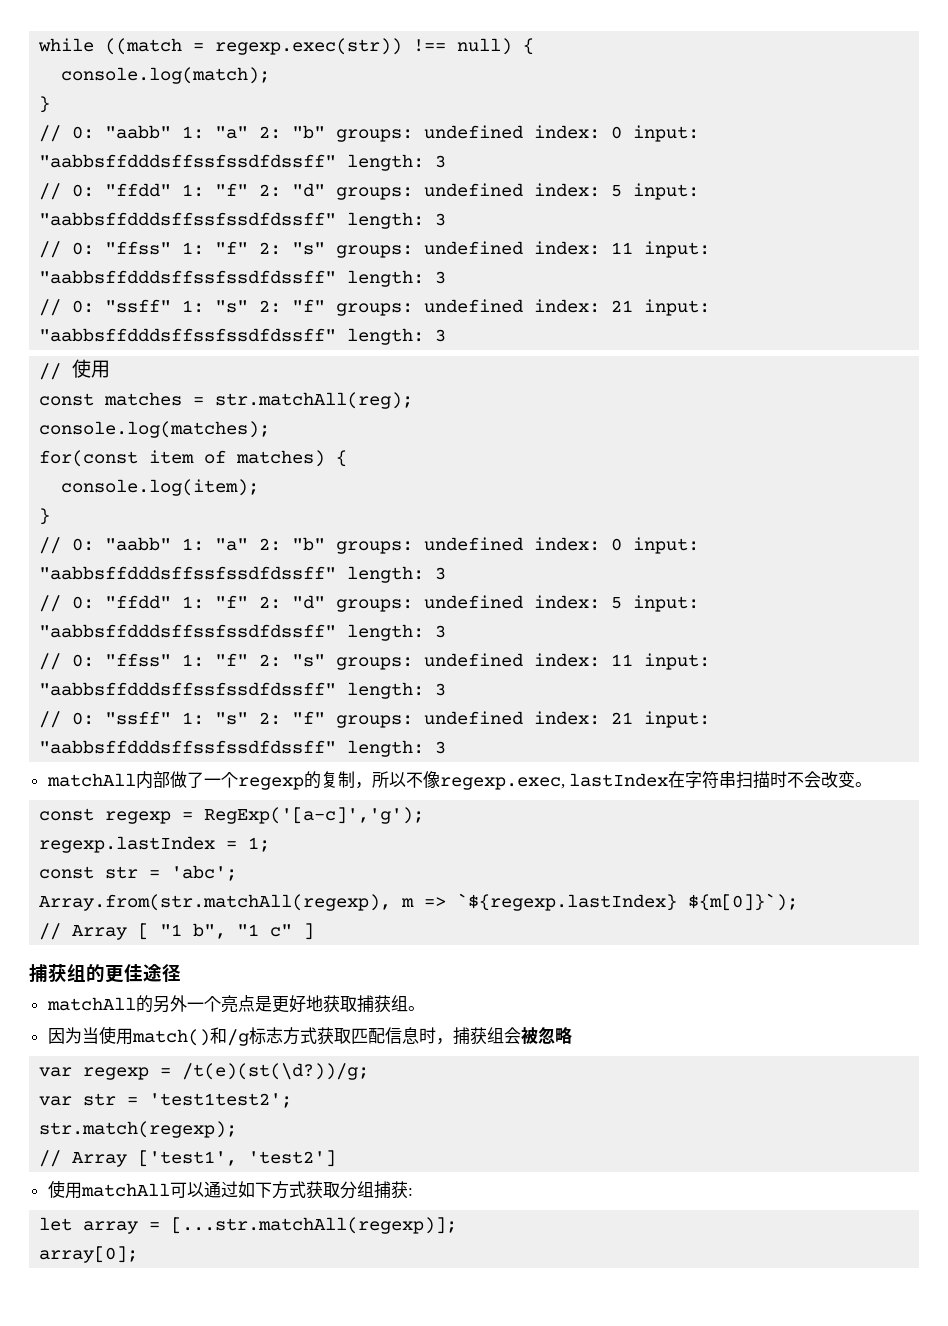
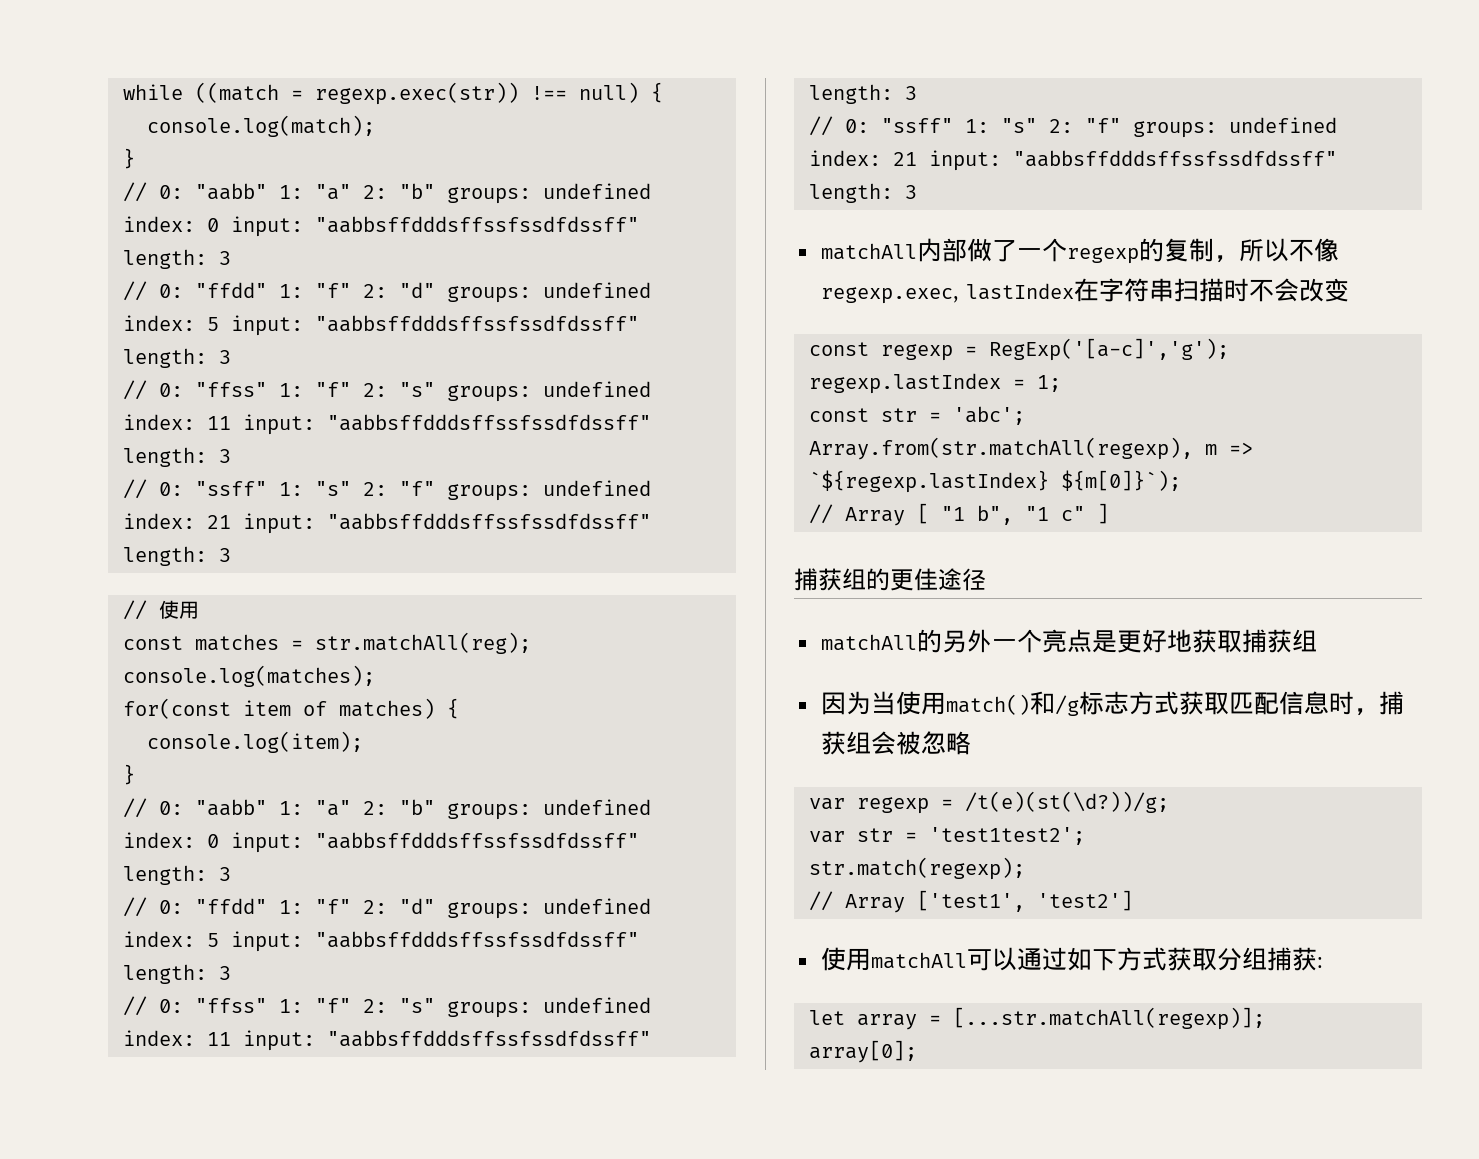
[855,782,873,787] 。 -> (1349, 290) none
[407,1006,425,1011] 。 -> (1317, 640) none

